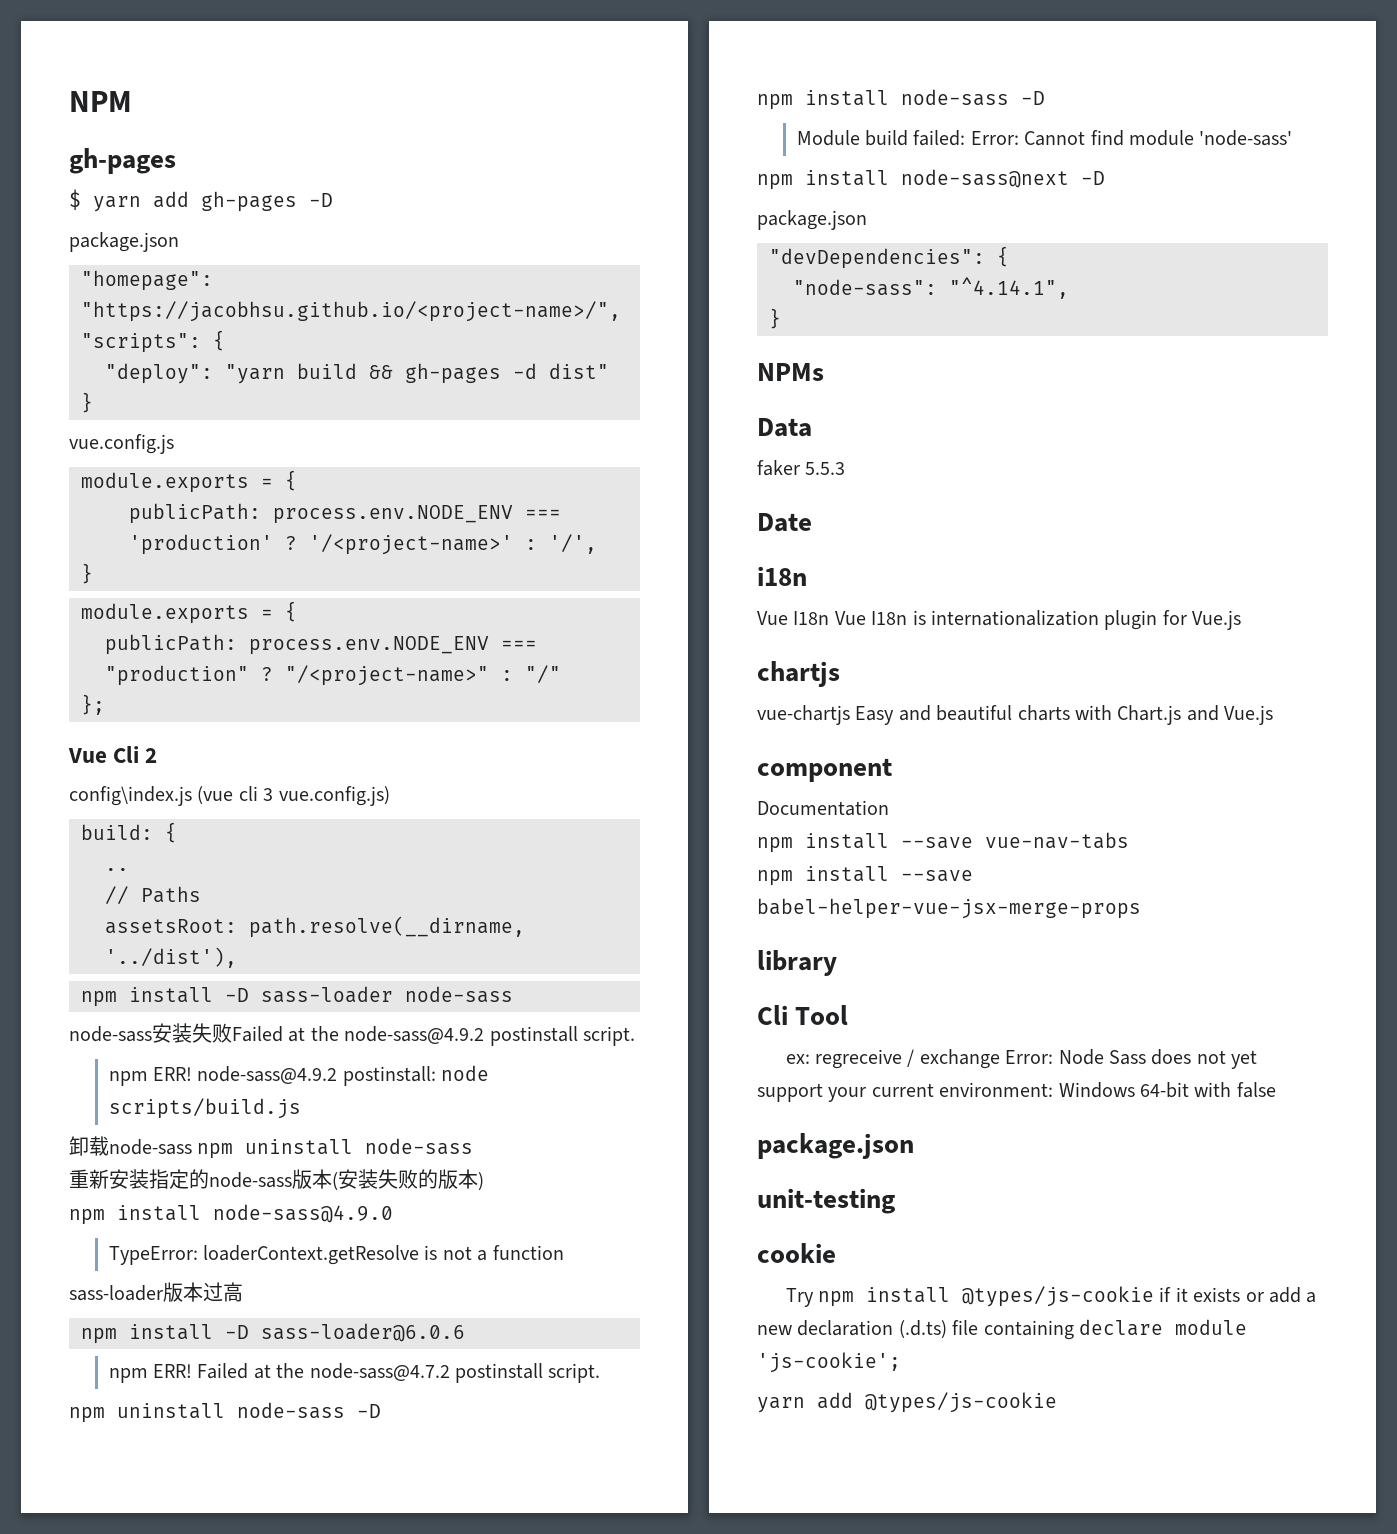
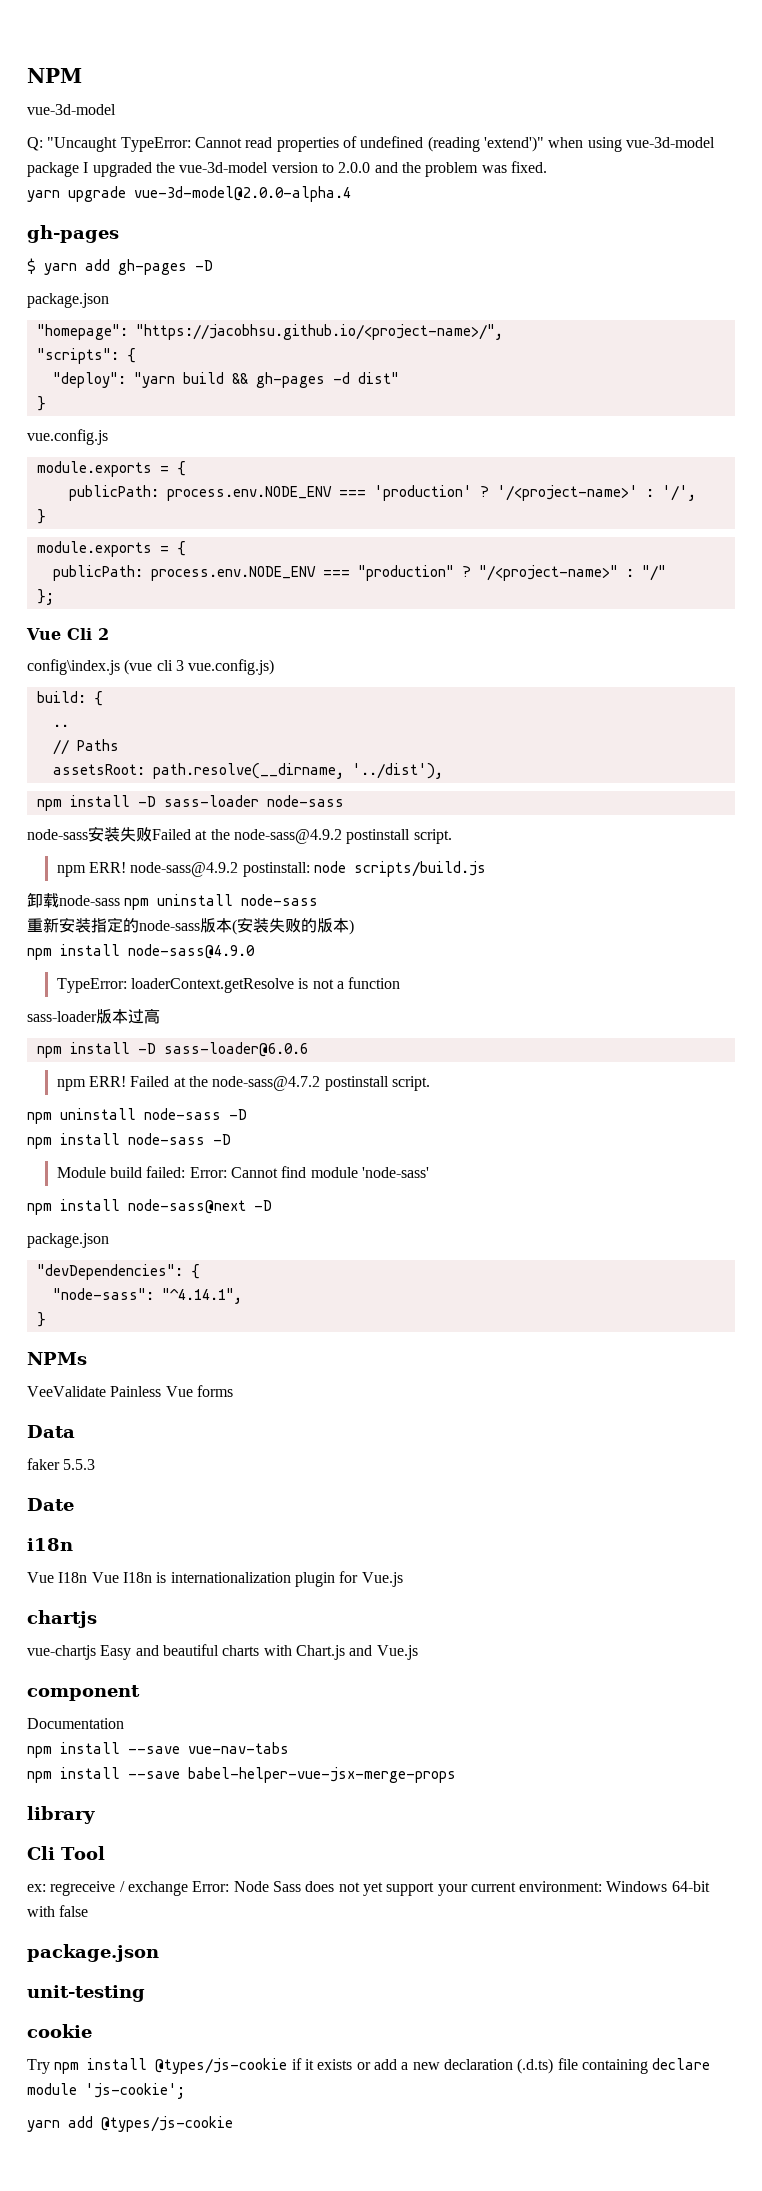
(132, 101) none -> [27,104,116,115] [27,136,715,152] [27,161,547,177] [27,186,351,202] // vue-3d-model // Q: "Uncaught TypeError: Cannot read properties of undefined (reading 'extend')" when using vue-3d-model package I upgraded the vue-3d-model version to 2.0.0 and the problem was fixed. // yarn upgrade vue-3d-model@2.0.0-alpha.4
(824, 372) none -> [27,1385,233,1397] // VeeValidate Painless Vue forms

